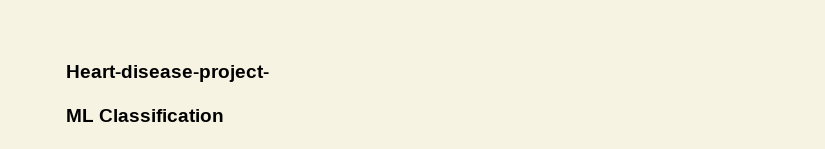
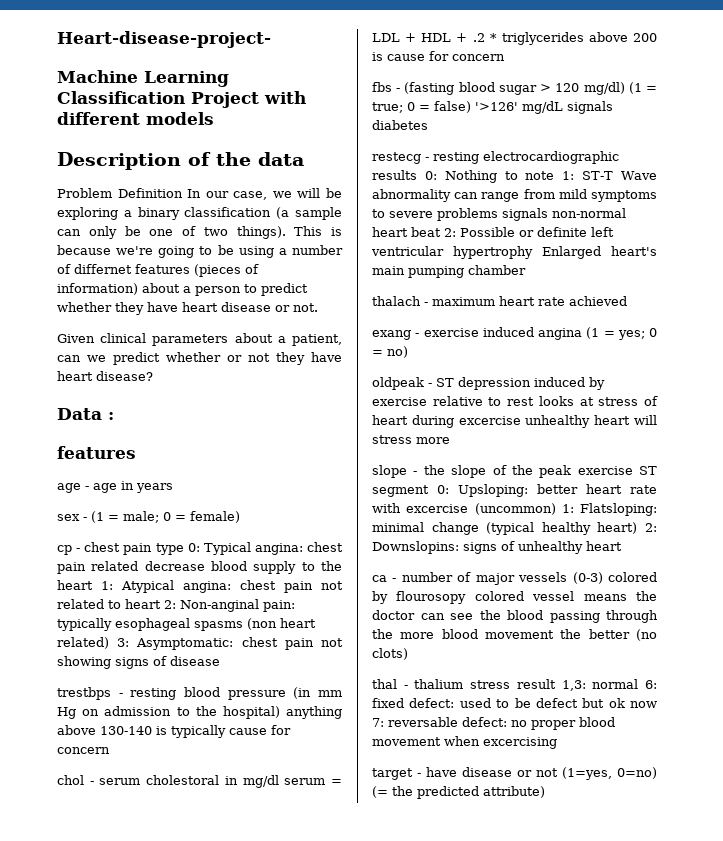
[66,109,225,122] ML Classification -> [57,70,229,87] [57,91,306,108] [57,112,214,125] [57,152,304,170] [57,188,342,200] [57,207,342,220] [57,226,342,239] [57,245,343,258] [57,264,259,277] [57,283,308,296] [57,302,318,315] [57,333,342,346] [57,352,342,365] [57,371,153,381] [57,408,114,420] [57,446,136,459] [57,481,173,493] [57,511,240,523] [57,542,343,555] [57,561,343,574] [57,580,343,593] [57,599,295,612] [57,618,316,631] [57,637,343,650] [57,656,220,669] [57,687,342,700] [57,706,342,719] [57,725,291,738] [57,747,110,754] [57,775,343,788] [372,32,657,45] [372,51,505,61] [372,82,657,95] [372,101,613,114] [372,120,428,130] [372,151,619,164] [372,170,658,183] [372,189,657,202] [372,208,626,221] [372,227,614,237] [371,246,657,259] [372,265,526,278] [372,296,627,306] [372,327,657,340] [372,346,408,358] [372,377,605,390] [372,396,658,406] [372,415,657,428] [372,435,450,444] [372,465,657,478] [372,484,657,497] [372,503,657,516] [372,522,657,535] [372,541,622,554] [372,572,657,585] [372,591,657,604] [372,610,658,623] [372,629,657,641] [372,648,408,660] [372,679,657,691] [372,698,657,708] [372,717,615,730] [372,736,557,749] [372,767,657,780] [372,786,545,799] Machine Learning Classification Project with different models // Description of the data // Problem Definition In our case, we will be exploring a binary classification (a sample can only be one of two things). This is because we're going to be using a number of differnet features (pieces of information) about a person to predict whether they have heart disease or not. // Given clinical parameters about a patient, can we predict whether or not they have heart disease? // Data : // features // age - age in years // sex - (1 = male; 0 = female) // cp - chest pain type 0: Typical angina: chest pain related decrease blood supply to the heart 1: Atypical angina: chest pain not related to heart 2: Non-anginal pain: typically esophageal spasms (non heart related) 3: Asymptomatic: chest pain not showing signs of disease // trestbps - resting blood pressure (in mm Hg on admission to the hospital) anything above 130-140 is typically cause for concern // chol - serum cholestoral in mg/dl serum = LDL + HDL + .2 * triglycerides above 200 is cause for concern // fbs - (fasting blood sugar > 120 mg/dl) (1 = true; 0 = false) '>126' mg/dL signals diabetes // restecg - resting electrocardiographic results 0: Nothing to note 1: ST-T Wave abnormality can range from mild symptoms to severe problems signals non-normal heart beat 2: Possible or definite left ventricular hypertrophy Enlarged heart's main pumping chamber // thalach - maximum heart rate achieved // exang - exercise induced angina (1 = yes; 0 = no) // oldpeak - ST depression induced by exercise relative to rest looks at stress of heart during excercise unhealthy heart will stress more // slope - the slope of the peak exercise ST segment 0: Upsloping: better heart rate with excercise (uncommon) 1: Flatsloping: minimal change (typical healthy heart) 2: Downslopins: signs of unhealthy heart // ca - number of major vessels (0-3) colored by flourosopy colored vessel means the doctor can see the blood passing through the more blood movement the better (no clots) // thal - thalium stress result 1,3: normal 6: fixed defect: used to be defect but ok now 7: reversable defect: no proper blood movement when excercising // target - have disease or not (1=yes, 0=no) (= the predicted attribute)

